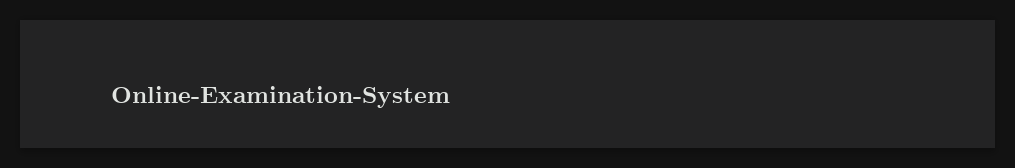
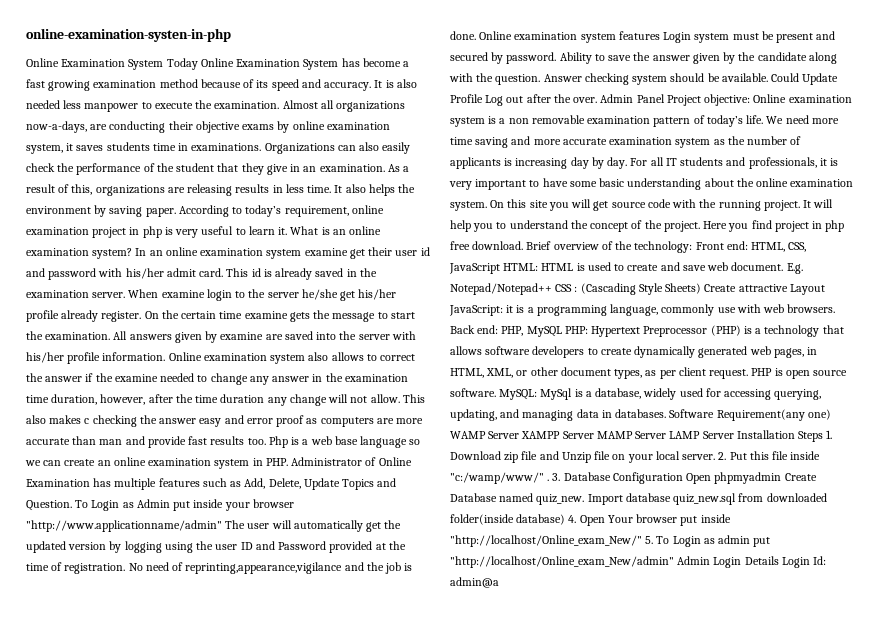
[111,86,450,108] Online-Examination-System -> [26,28,231,42] [26,58,410,70] [26,79,417,91] [26,100,406,112] [26,121,390,133] [26,142,411,154] [26,163,410,175] [26,184,416,196] [26,205,384,217] [26,226,382,238] [26,247,430,259] [26,268,377,280] [26,289,397,301] [26,310,415,322] [26,331,416,343] [26,352,416,364] [26,373,408,385] [26,394,425,406] [26,415,424,427] [26,436,421,448] [25,457,412,469] [26,478,397,490] [26,499,294,511] [26,520,402,532] [26,541,406,553] [26,562,413,574] [450,31,836,43] [450,52,837,64] [449,73,839,85] [450,94,852,106] [450,115,839,127] [450,136,802,148] [450,157,839,169] [449,178,854,190] [450,199,834,211] [450,220,845,232] [450,241,807,253] [449,262,803,274] [450,283,825,295] [449,304,836,316] [450,325,844,337] [450,346,818,358] [450,367,848,379] [450,388,822,400] [450,409,831,421] [450,430,833,442] [450,451,821,463] [450,472,817,484] [450,493,827,505] [450,514,731,526] [450,535,771,547] [450,556,827,568] [450,577,499,588] online-examination-systen-in-php // Online Examination System Today Online Examination System has become a fast growing examination method because of its speed and accuracy. It is also needed less manpower to execute the examination. Almost all organizations now-a-days, are conducting their objective exams by online examination system, it saves students time in examinations. Organizations can also easily check the performance of the student that they give in an examination. As a result of this, organizations are releasing results in less time. It also helps the environment by saving paper. According to today’s requirement, online examination project in php is very useful to learn it. What is an online examination system? In an online examination system examine get their user id and password with his/her admit card. This id is already saved in the examination server. When examine login to the server he/she get his/her profile already register. On the certain time examine gets the message to start the examination. All answers given by examine are saved into the server with his/her profile information. Online examination system also allows to correct the answer if the examine needed to change any answer in the examination time duration, however, after the time duration any change will not allow. This also makes c checking the answer easy and error proof as computers are more accurate than man and provide fast results too. Php is a web base language so we can create an online examination system in PHP. Administrator of Online Examination has multiple features such as Add, Delete, Update Topics and Question. To Login as Admin put inside your browser "http://www.applicationname/admin" The user will automatically get the updated version by logging using the user ID and Password provided at the time of registration. No need of reprinting,appearance,vigilance and the job is done. Online examination system features Login system must be present and secured by password. Ability to save the answer given by the candidate along with the question. Answer checking system should be available. Could Update Profile Log out after the over. Admin Panel Project objective: Online examination system is a non removable examination pattern of today’s life. We need more time saving and more accurate examination system as the number of applicants is increasing day by day. For all IT students and professionals, it is very important to have some basic understanding about the online examination system. On this site you will get source code with the running project. It will help you to understand the concept of the project. Here you find project in php free download. Brief overview of the technology: Front end: HTML, CSS, JavaScript HTML: HTML is used to create and save web document. E.g. Notepad/Notepad++ CSS : (Cascading Style Sheets) Create attractive Layout JavaScript: it is a programming language, commonly use with web browsers. Back end: PHP, MySQL PHP: Hypertext Preprocessor (PHP) is a technology that allows software developers to create dynamically generated web pages, in HTML, XML, or other document types, as per client request. PHP is open source software. MySQL: MySql is a database, widely used for accessing querying, updating, and managing data in databases. Software Requirement(any one) WAMP Server XAMPP Server MAMP Server LAMP Server Installation Steps 1. Download zip file and Unzip file on your local server. 2. Put this file inside "c:/wamp/www/" . 3. Database Configuration Open phpmyadmin Create Database named quiz_new. Import database quiz_new.sql from downloaded folder(inside database) 4. Open Your browser put inside "http://localhost/Online_exam_New/" 5. To Login as admin put "http://localhost/Online_exam_New/admin" Admin Login Details Login Id: admin@a

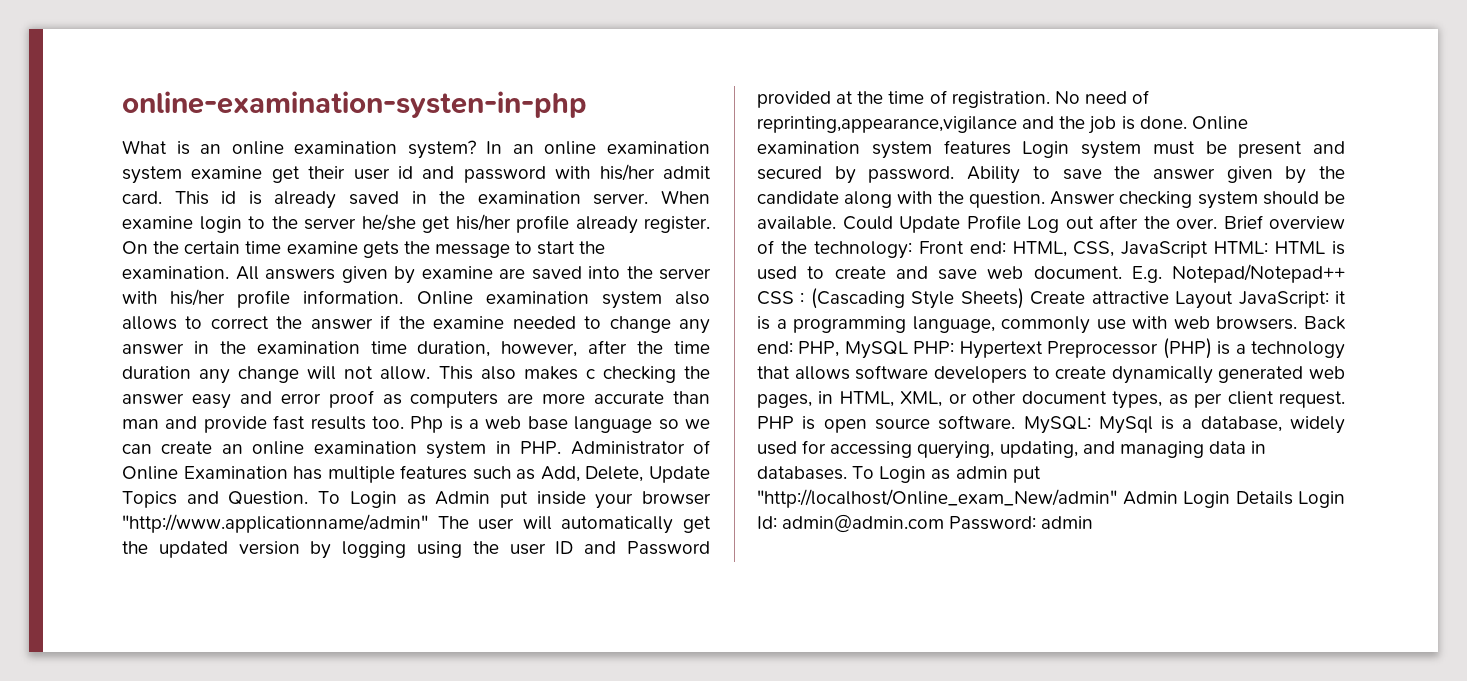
[26,58,410,70] [26,79,417,91] [26,100,406,112] [26,121,390,133] [26,142,411,154] [26,163,410,175] [26,184,416,196] [26,205,384,217] [26,226,288,238] Online Examination System Today Online Examination System has become a fast growing examination method because of its speed and accuracy. It is also needed less manpower to execute the examination. Almost all organizations now-a-days, are conducting their objective exams by online examination system, it saves students time in examinations. Organizations can also easily check the performance of the student that they give in an examination. As a result of this, organizations are releasing results in less time. It also helps the environment by saving paper. According to today’s requirement, online examination project in php is very useful to learn it. -> (587, 104) none
[600,94,852,106] [450,115,839,127] [450,136,802,148] [450,157,839,169] [449,178,854,190] [450,199,834,211] [450,220,845,232] [450,241,524,250] Admin Panel Project objective: Online examination system is a non removable examination pattern of today’s life. We need more time saving and more accurate examination system as the number of applicants is increasing day by day. For all IT students and professionals, it is very important to have some basic understanding about the online examination system. On this site you will get source code with the running project. It will help you to understand the concept of the project. Here you find project in php free download. -> (1217, 223) none
[669,409,831,421] [450,430,833,442] [450,451,821,463] [450,472,817,484] [450,493,827,505] [450,514,731,526] [450,535,654,547] Software Requirement(any one) WAMP Server XAMPP Server MAMP Server LAMP Server Installation Steps 1. Download zip file and Unzip file on your local server. 2. Put this file inside "c:/wamp/www/" . 3. Database Configuration Open phpmyadmin Create Database named quiz_new. Import database quiz_new.sql from downloaded folder(inside database) 4. Open Your browser put inside "http://localhost/Online_exam_New/" 5. -> (847, 473) none
[450,577,499,588] admin@a -> [782,514,1094,533] admin@admin.com Password: admin

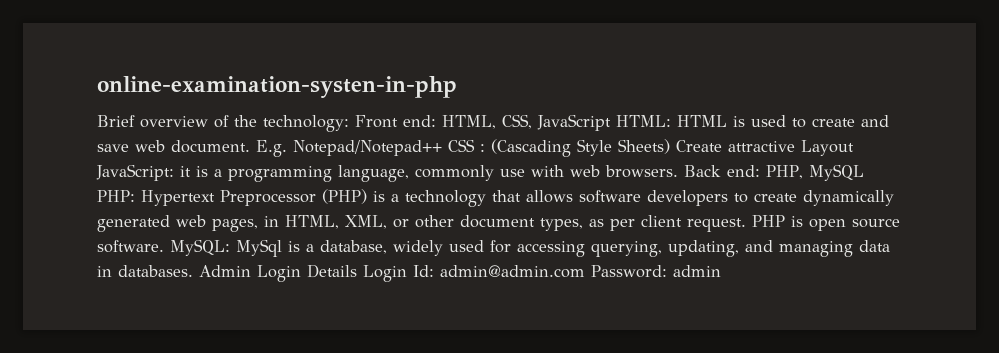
[122,140,710,159] [122,164,711,184] [122,190,711,209] [122,214,710,234] [122,241,606,258] [122,266,711,284] [122,289,710,309] [122,315,710,334] [122,340,711,357] [122,366,710,384] [122,390,710,409] [122,415,710,433] [122,440,711,459] [122,465,710,483] [122,491,711,509] [122,514,712,534] [122,541,711,559] [757,90,1150,108] [757,116,1248,134] [757,140,1345,159] [757,166,1345,184] [757,191,1345,209] [757,215,1217,233] What is an online examination system? In an online examination system examine get their user id and password with his/her admit card. This id is already saved in the examination server. When examine login to the server he/she get his/her profile already register. On the certain time examine gets the message to start the examination. All answers given by examine are saved into the server with his/her profile information. Online examination system also allows to correct the answer if the examine needed to change any answer in the examination time duration, however, after the time duration any change will not allow. This also makes c checking the answer easy and error proof as computers are more accurate than man and provide fast results too. Php is a web base language so we can create an online examination system in PHP. Administrator of Online Examination has multiple features such as Add, Delete, Update Topics and Question. To Login as Admin put inside your browser "http://www.applicationname/admin" The user will automatically get the updated version by logging using the user ID and Password provided at the time of registration. No need of reprinting,appearance,vigilance and the job is done. Online examination system features Login system must be present and secured by password. Ability to save the answer given by the candidate along with the question. Answer checking system should be available. Could Update Profile Log out after the over. -> (457, 87) none
[852,466,1041,483] [757,489,1117,508] To Login as admin put "http://localhost/Online_exam_New/admin" -> (193, 271) none

